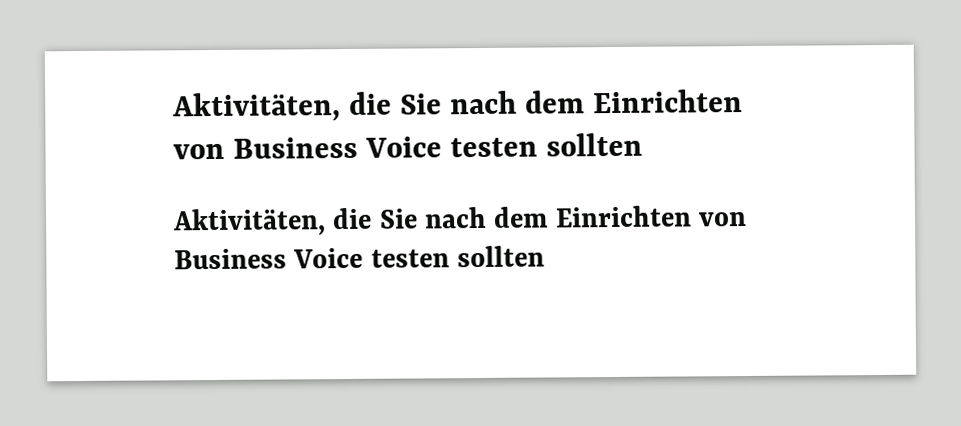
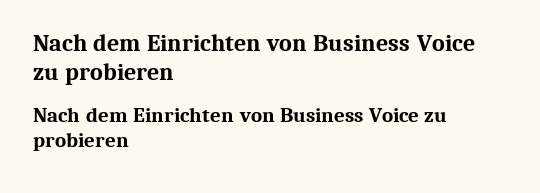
[172,89,744,123] [173,132,644,160] [172,205,748,237] [174,245,546,270] Aktivitäten, die Sie nach dem Einrichten von Business Voice testen sollten // Aktivitäten, die Sie nach dem Einrichten von Business Voice testen sollten -> [33,34,475,51] [33,63,175,85] [33,107,448,122] [33,132,129,151] Nach dem Einrichten von Business Voice zu probieren // Nach dem Einrichten von Business Voice zu probieren

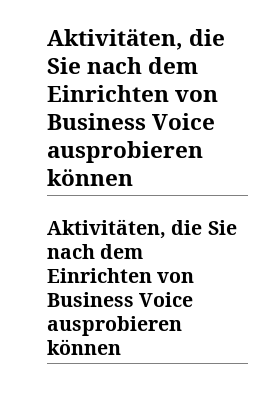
[33,34,475,51] [33,63,175,85] [33,107,448,122] [33,132,129,151] Nach dem Einrichten von Business Voice zu probieren // Nach dem Einrichten von Business Voice zu probieren -> [47,29,226,50] [47,57,199,74] [47,85,219,102] [47,113,216,130] [47,141,203,163] [47,169,133,186] [47,219,237,239] [47,244,144,259] [47,268,195,283] [47,292,194,307] [47,316,182,336] [47,339,121,355] Aktivitäten, die Sie nach dem Einrichten von Business Voice ausprobieren können // Aktivitäten, die Sie nach dem Einrichten von Business Voice ausprobieren können

